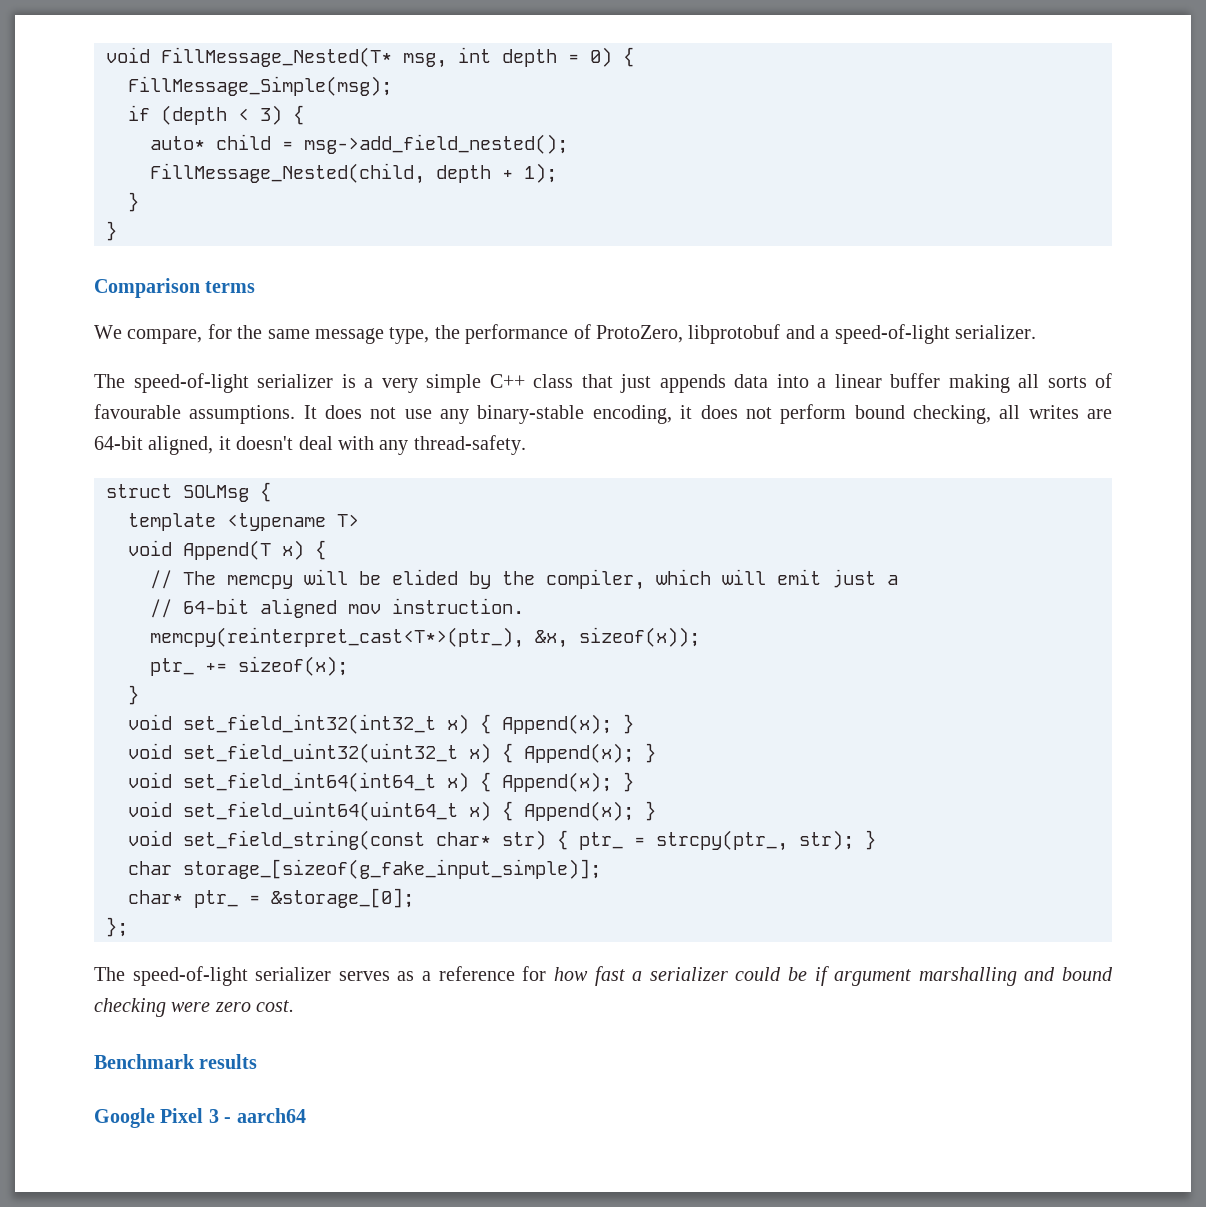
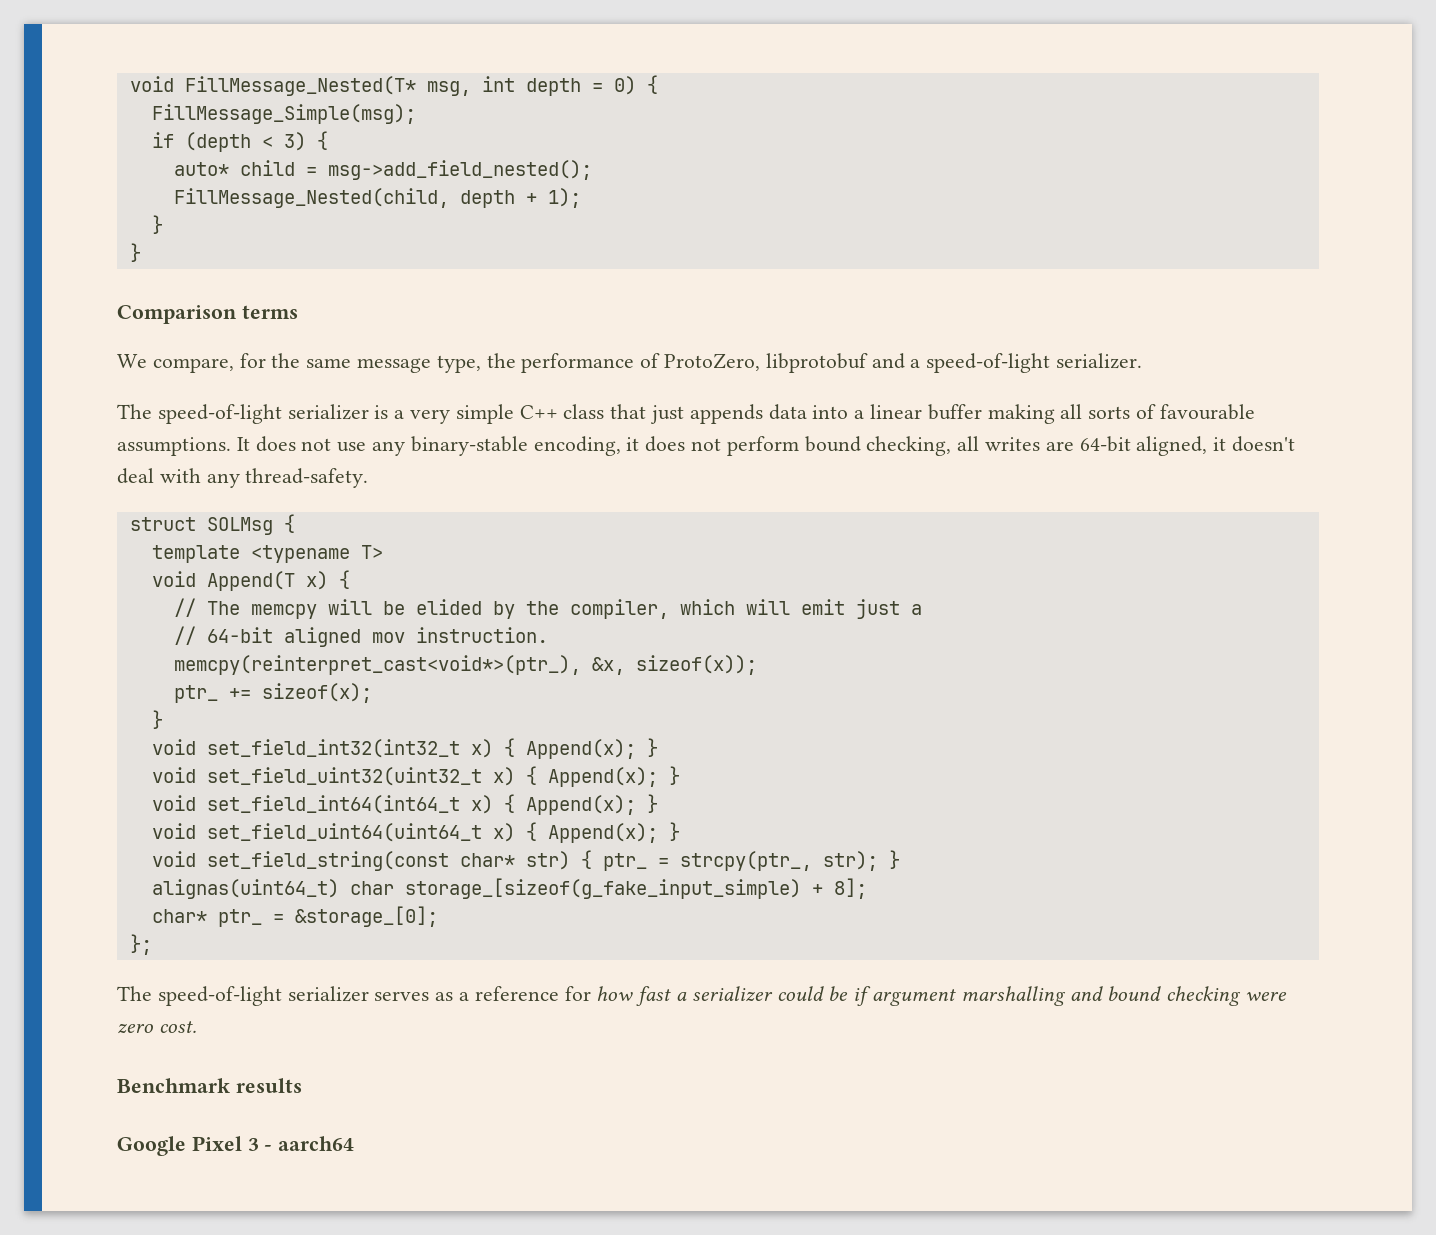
[150,627,524,648] memcpy(reinterpret_cast<T*>(ptr_), -> [173,655,581,675] memcpy(reinterpret_cast<void*>(ptr_),
[128,859,601,879] char storage_[sizeof(g_fake_input_simple)]; -> [151,878,867,899] alignas(uint64_t) char storage_[sizeof(g_fake_input_simple) + 8];

